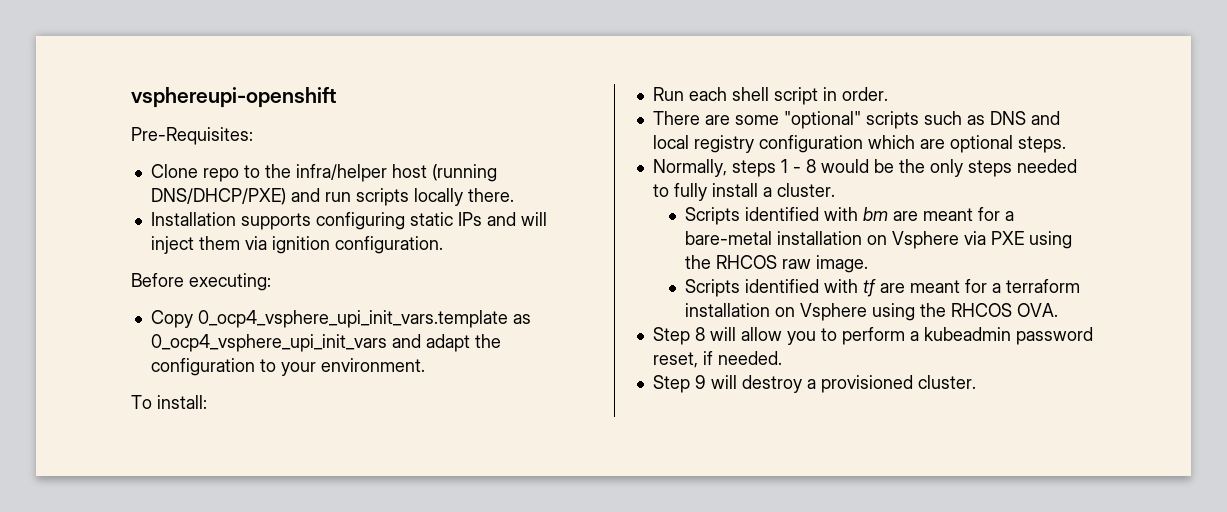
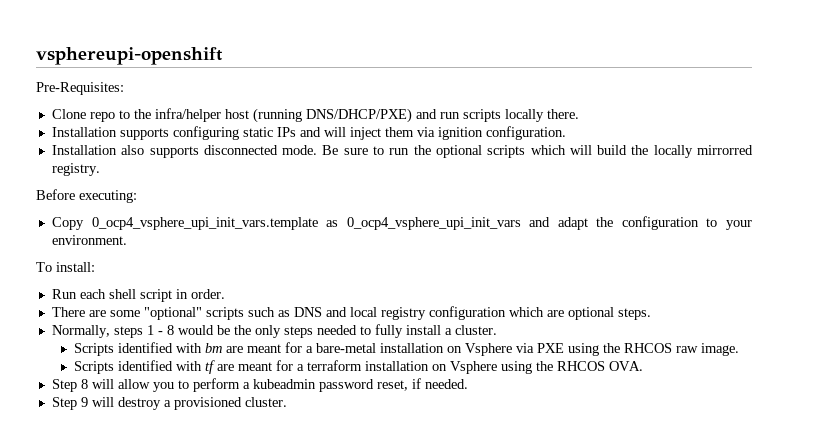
(443, 245) none -> [51,145,753,158] [51,163,100,176] // Installation also supports disconnected mode. Be sure to run the optional scripts which will build the locally mirrorred registry.

